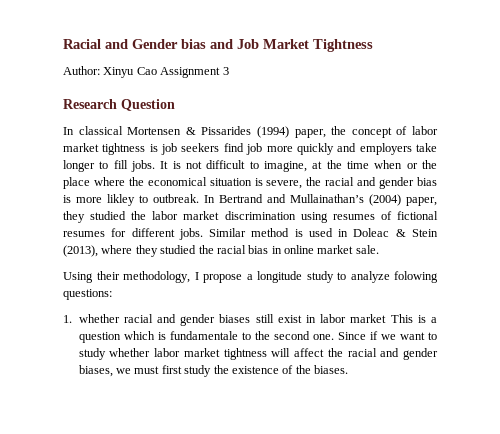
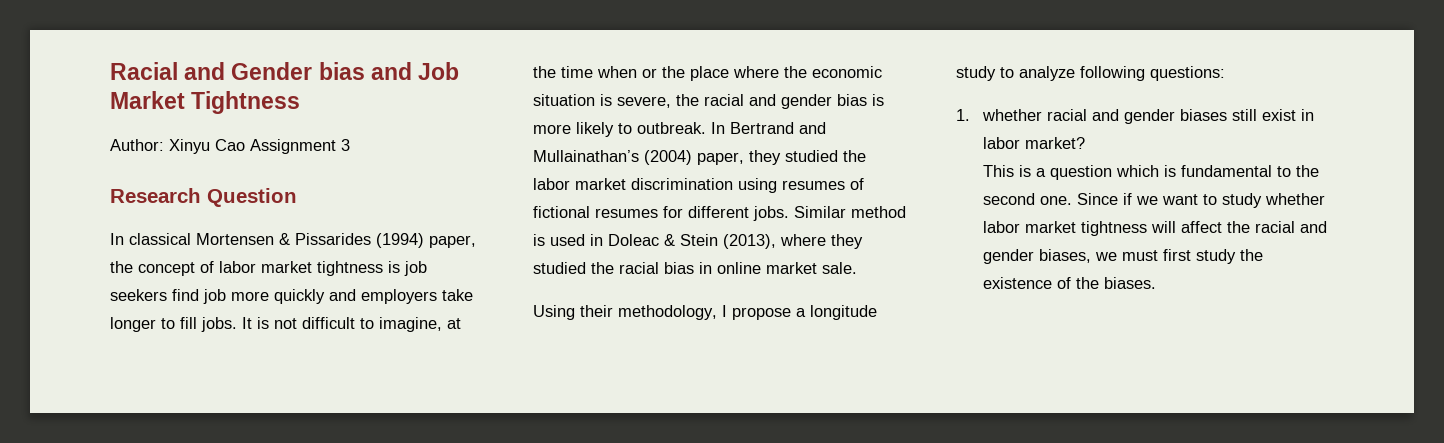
[147,177,207,186] economical -> [812,66,882,78] economic
[107,194,135,206] likley -> [576,122,614,137] likely
[394,271,438,283] folowing -> [1080,66,1145,81] following
[350,314,387,323] market -> [1024,137,1085,149] market? //
[169,331,238,340] fundamentale -> [1180,165,1272,177] fundamental

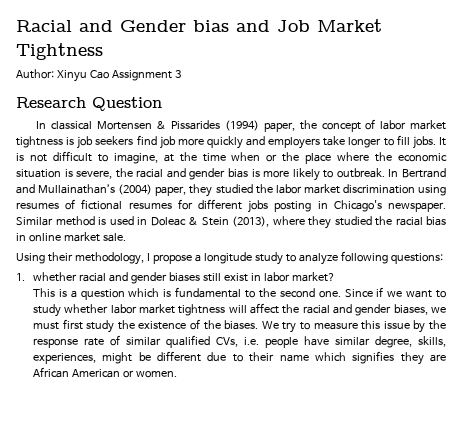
[753,206,789,221] jobs. -> [248,200,446,213] jobs posting in Chicago's newspaper.
(1156, 283) none -> [261,320,446,333] [32,335,446,348] [32,351,446,365] [32,367,177,378] We try to measure this issue by the response rate of similar qualified CVs, i.e. people have similar degree, skills, experiences, might be different due to their name which signifies they are African American or women.

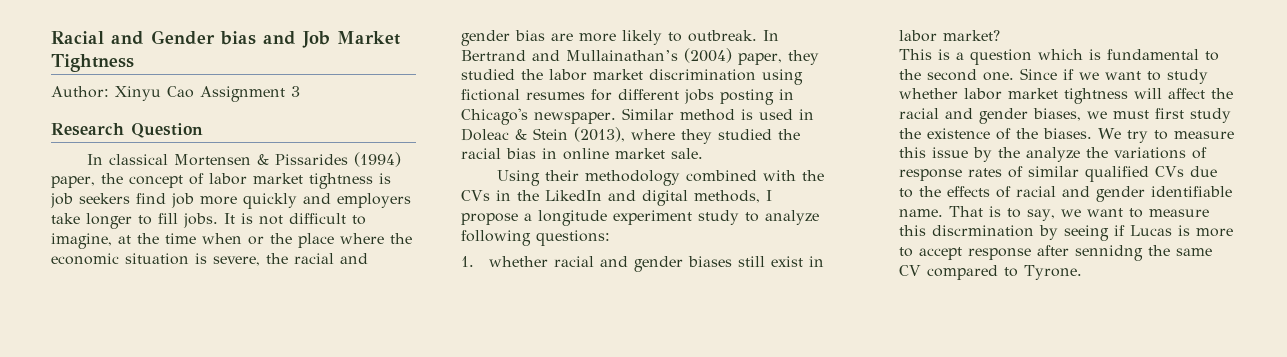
[251,169,260,177] is -> [551,33,573,41] are
[16,199,76,210] resumes of -> (803, 77) none
[74,252,144,265] methodology, -> [585,170,825,186] [461,190,760,206] methodology combined with the CVs in the LikedIn and digital methods,
(252, 258) none -> [613,210,692,225] experiment
[32,335,446,348] [32,351,446,365] [32,367,177,378] response rate of similar qualified CVs, i.e. people have similar degree, skills, experiences, might be different due to their name which signifies they are African American or women. -> [1026,147,1208,162] [899,166,1218,182] [899,186,1233,202] [899,206,1210,221] [899,225,1234,241] [899,245,1213,261] [899,265,1083,280] analyze the variations of response rates of similar qualified CVs due to the effects of racial and gender identifiable name. That is to say, we want to measure this discrmination by seeing if Lucas is more to accept response after sennidng the same CV compared to Tyrone.

